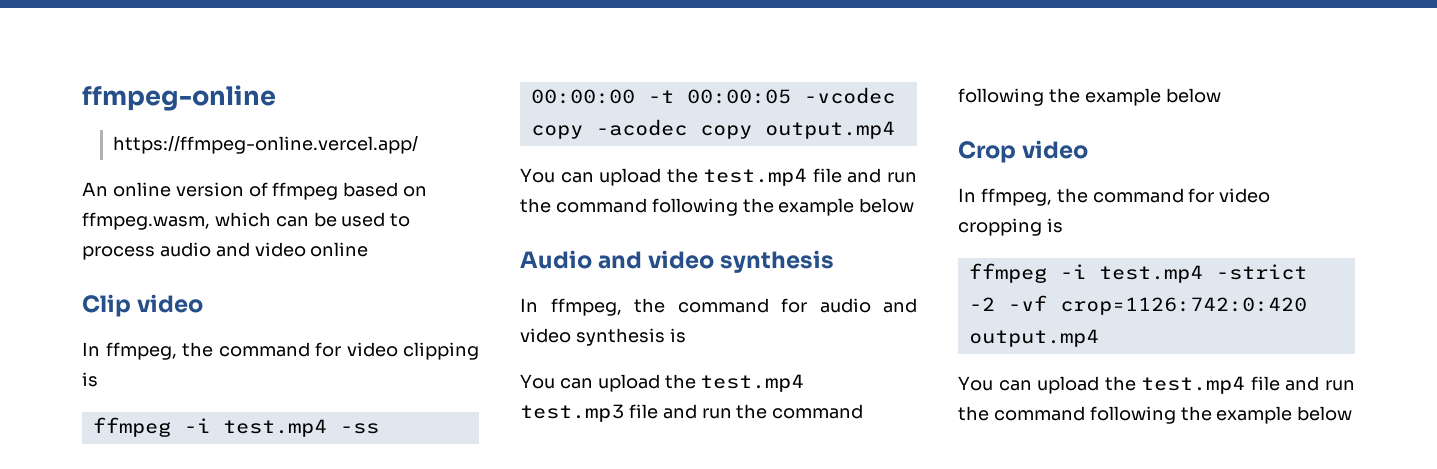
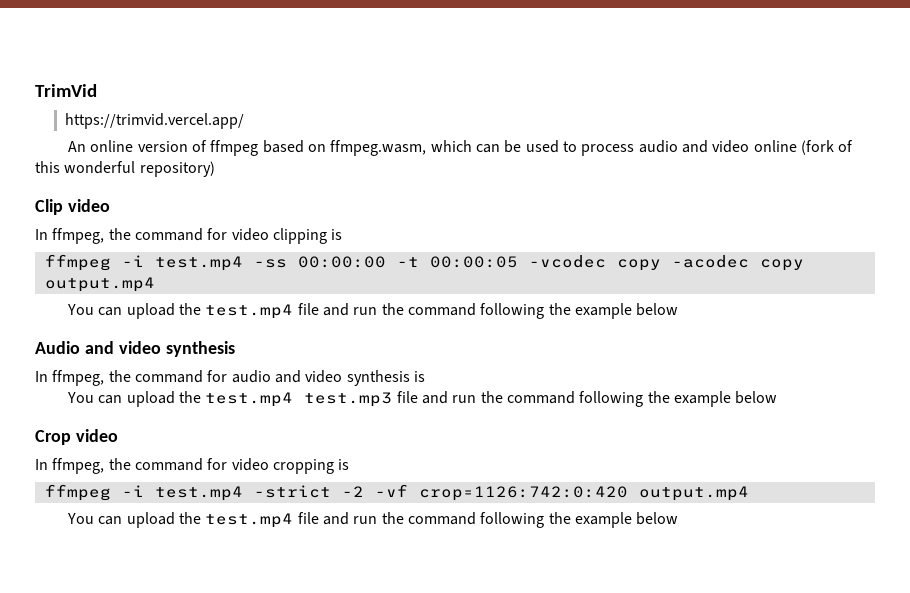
[82,85,276,111] [112,135,418,154] ffmpeg-online // https://ffmpeg-online.vercel.app/ -> [35,84,97,97] [65,113,245,129] TrimVid // https://trimvid.vercel.app/
(369, 249) none -> [800,140,854,155] [35,161,215,177] (fork of this wonderful repository)

